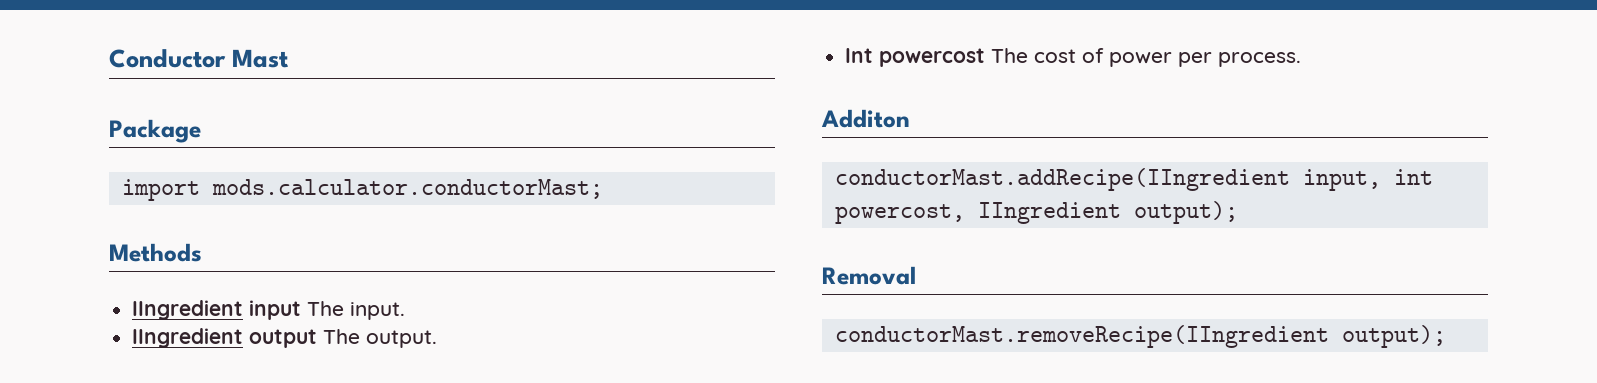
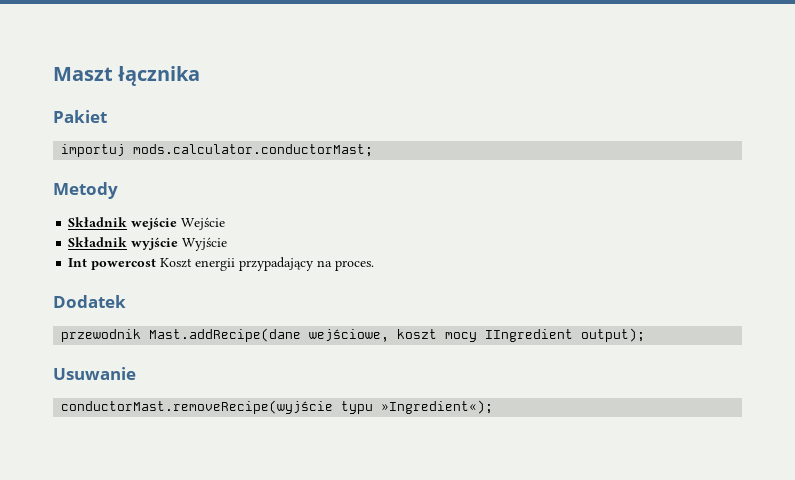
[109,49,290,68] [109,119,201,143] [121,179,603,201] [109,243,202,262] [132,300,406,320] [132,328,438,348] [845,48,1302,67] [821,109,910,128] [834,168,1433,191] [834,201,1238,224] [822,266,916,285] [834,325,1446,348] Conductor Mast // Package // import mods.calculator.conductorMast; // Methods // IIngredient input The input. // IIngredient output The output. // Int powercost The cost of power per process. // Additon // conductorMast.addRecipe(IIngredient input, int powercost, IIngredient output); // Removal // conductorMast.removeRecipe(IIngredient output); -> [53,66,201,86] [53,110,107,123] [61,144,374,157] [53,182,118,199] [68,217,226,230] [68,237,228,251] [68,257,375,271] [53,295,126,308] [61,328,646,342] [53,367,136,380] [61,400,494,414] Maszt łącznika // Pakiet // importuj mods.calculator.conductorMast; // Metody // Składnik wejście Wejście // Składnik wyjście Wyjście // Int powercost Koszt energii przypadający na proces. // Dodatek // przewodnik Mast.addRecipe(dane wejściowe, koszt mocy IIngredient output); // Usuwanie // conductorMast.removeRecipe(wyjście typu »Ingredient«);

